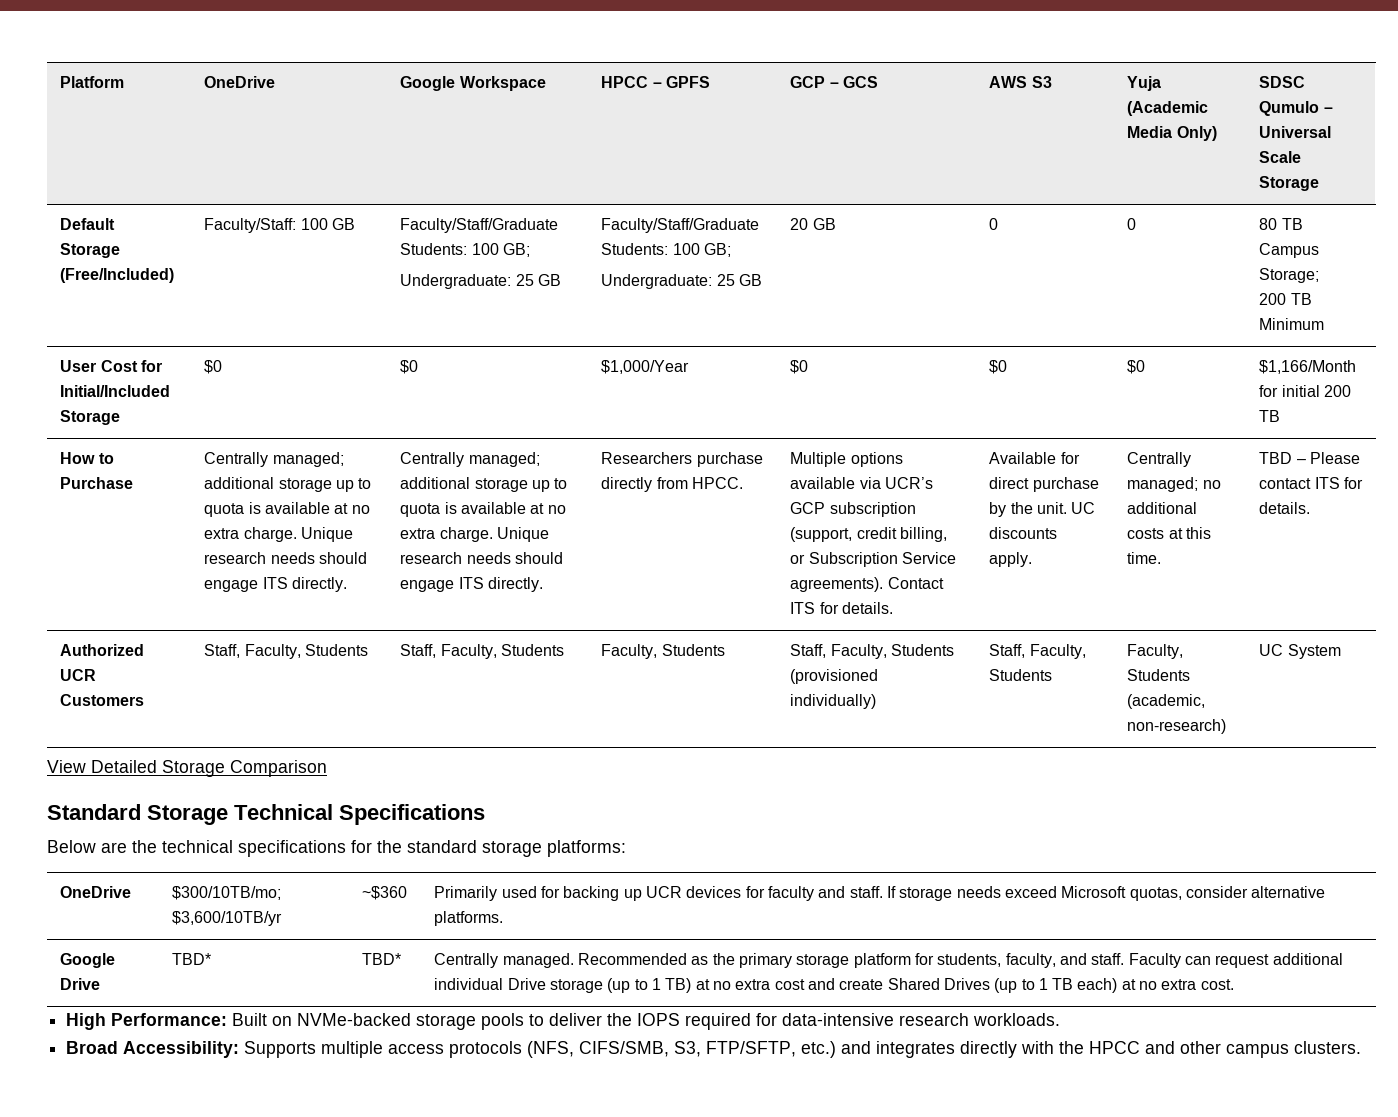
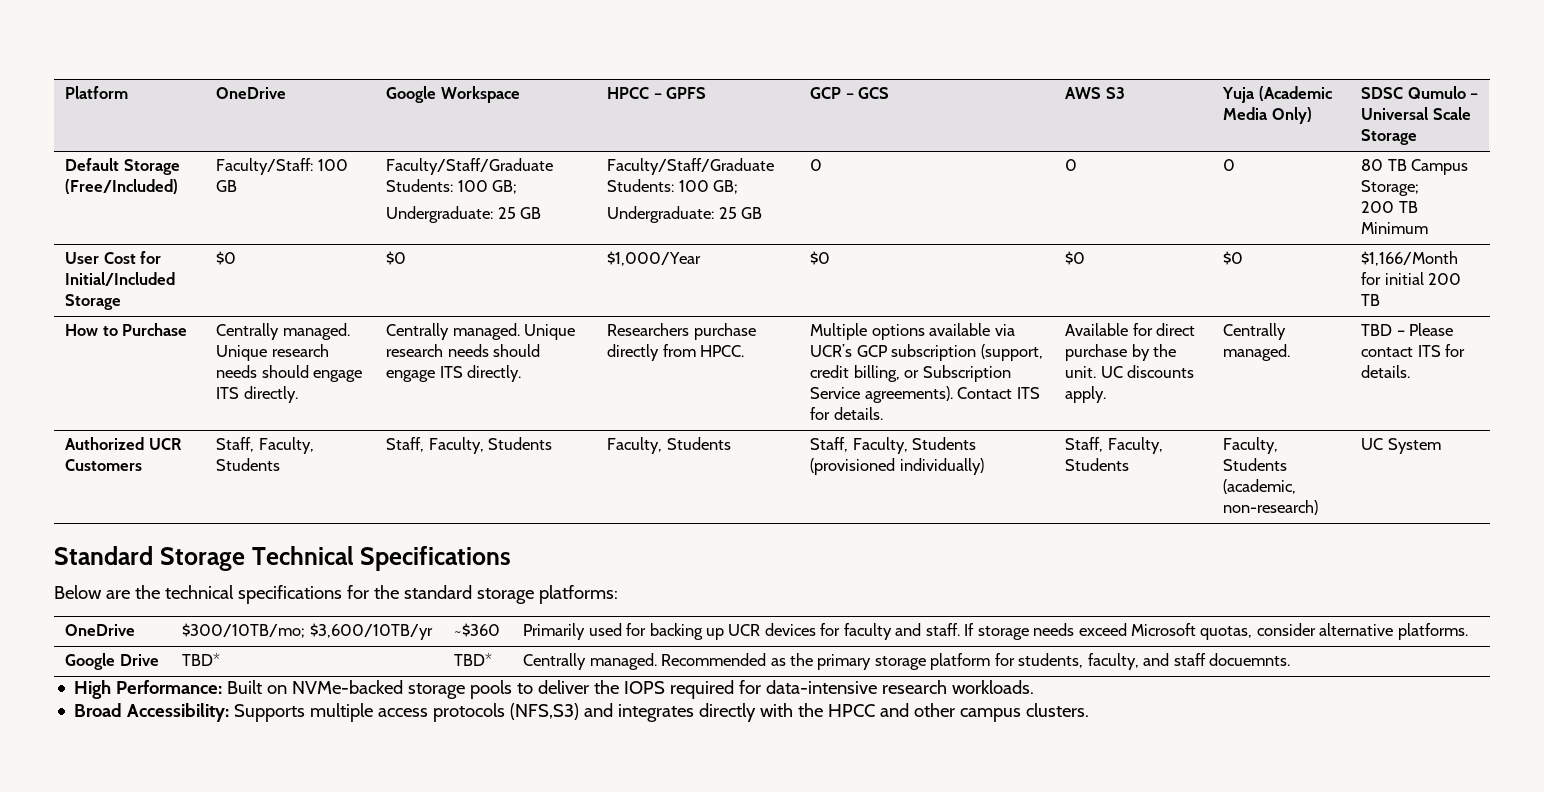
[790,218,836,230] 20 GB -> [810,159,823,171] 0
[272,452,344,467] [204,477,372,492] [204,502,370,517] [204,527,297,542] managed; additional storage up to quota is available at no extra charge. -> [282,323,350,340] managed.
[468,452,540,467] [400,477,568,492] [400,502,566,517] [400,527,493,542] managed; additional storage up to quota is available at no extra charge. -> [452,323,520,340] managed.
[1127,477,1221,492] [1127,502,1198,514] [1127,527,1212,539] [1127,552,1162,564] managed; no additional costs at this time. -> [1223,344,1291,361] managed.
[47,760,327,777] // View Detailed Storage Comparison -> (1441, 446) none
[1091,953,1343,968] [434,978,1234,993] staff. Faculty can request additional individual Drive storage (up to 1 TB) at no extra cost and create Shared Drives (up to 1 TB each) at no extra cost. -> [1173,653,1291,666] staff docuemnts.
[527,1041,837,1058] (NFS, CIFS/SMB, S3, FTP/SFTP, etc.) -> [510,703,580,720] (NFS,S3)

